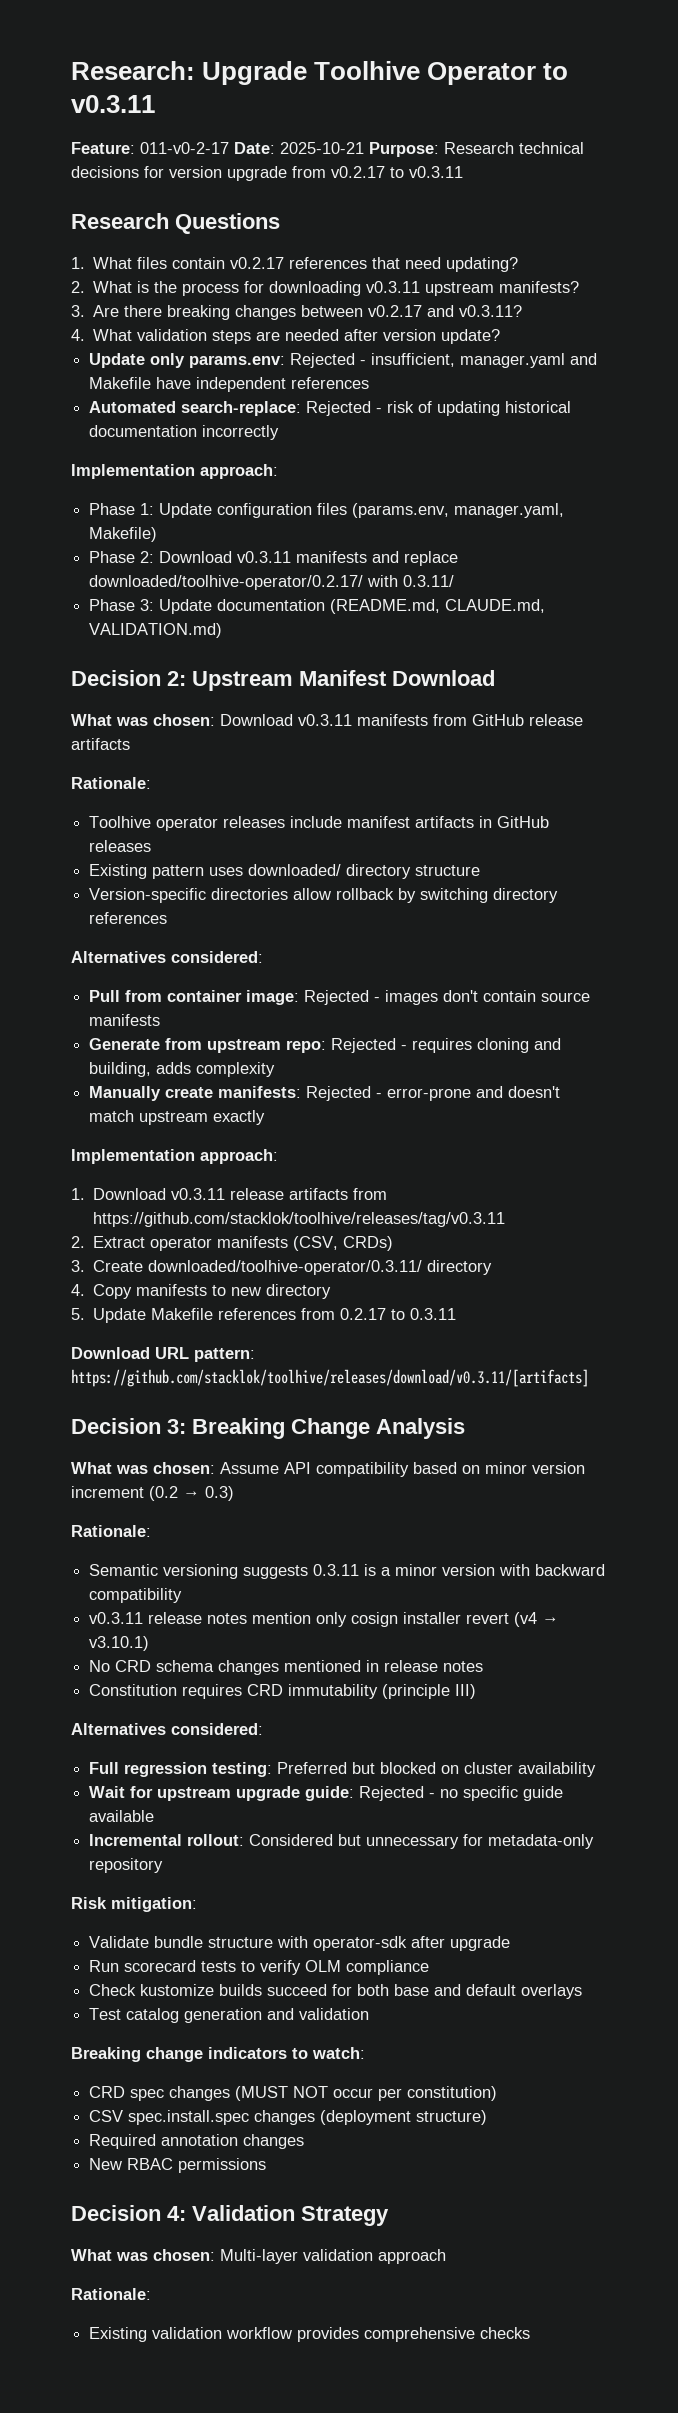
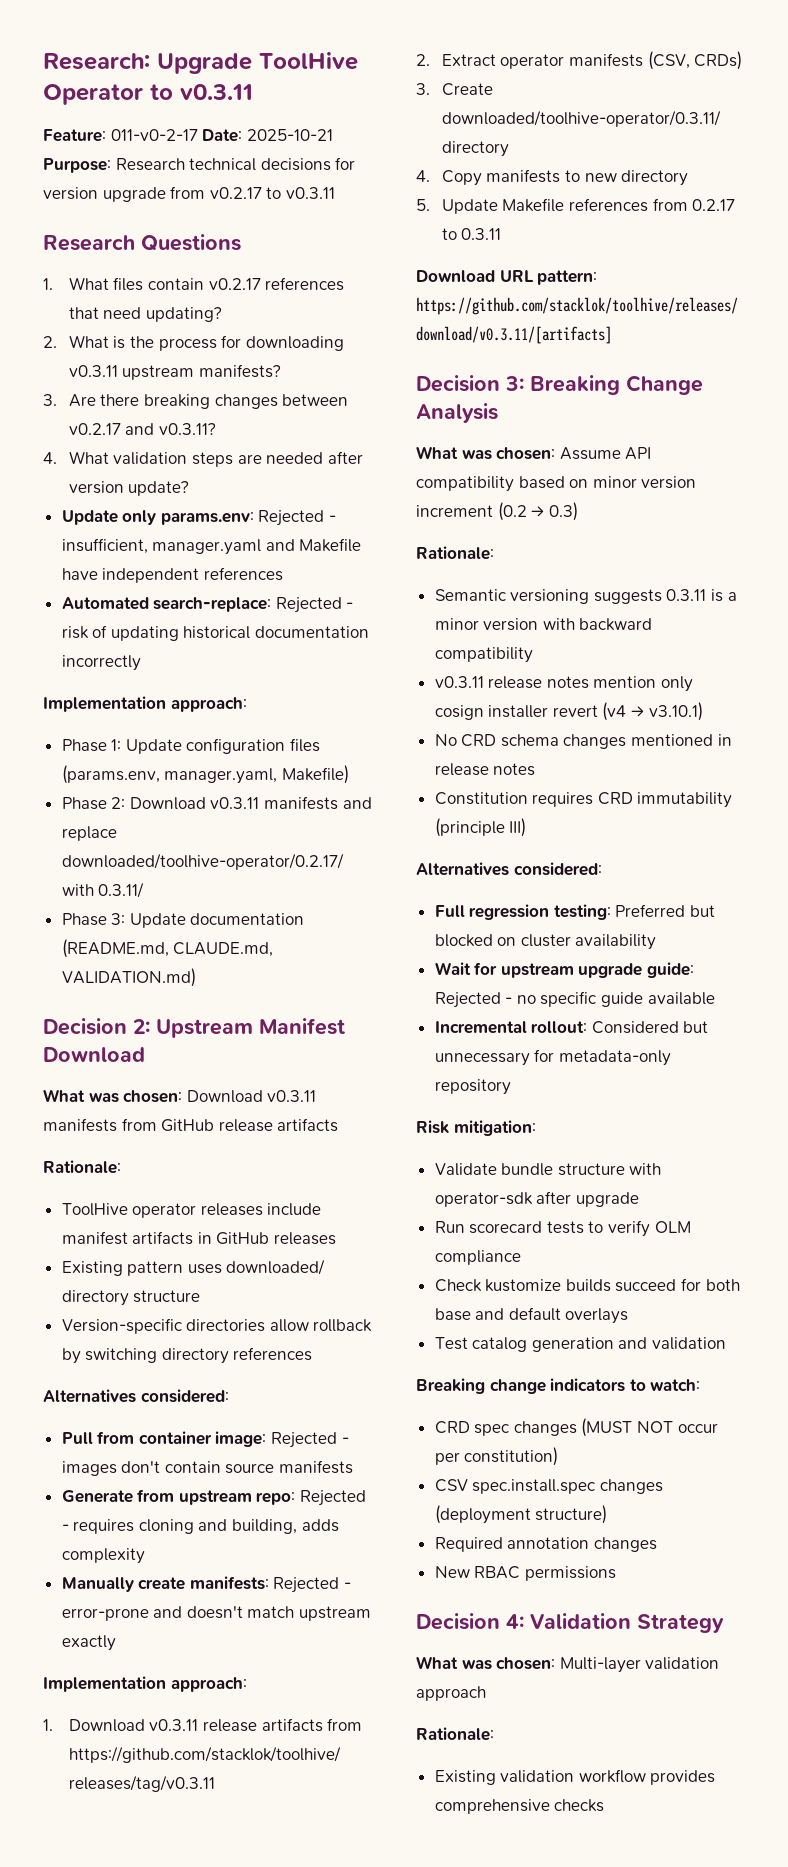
[314,61,421,80] Toolhive -> [259,52,358,70] ToolHive
[89,816,152,828] Toolhive -> [61,1203,128,1216] ToolHive

